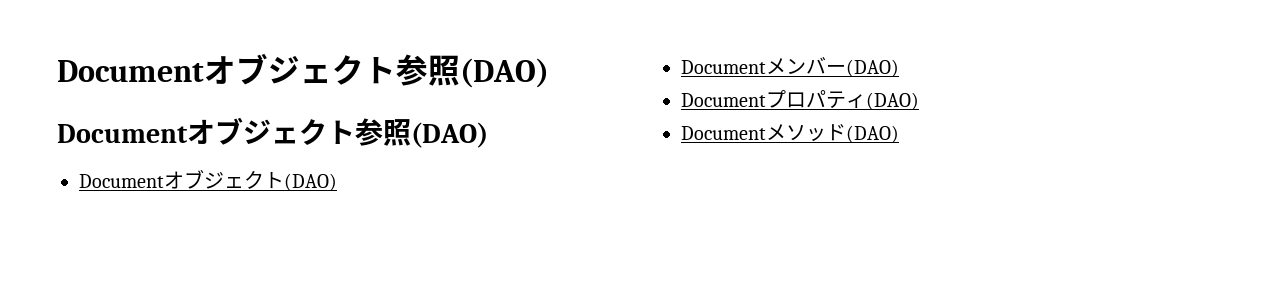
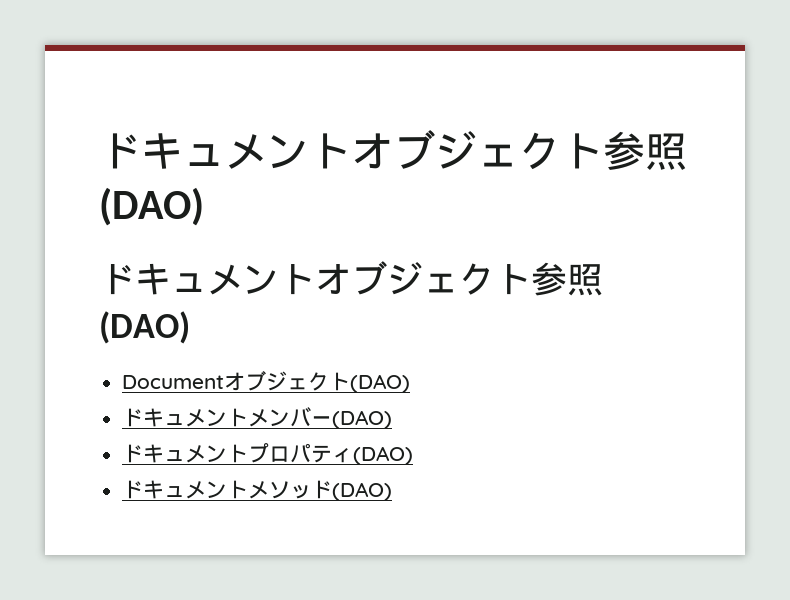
[57,53,549,88] [57,124,188,143] Documentオブジェクト参照(DAO) // Document -> [99,130,687,170] [99,187,204,226] [99,263,315,295] ドキュメントオブジェクト参照(DAO) // ドキュメント
[681,60,766,74] Document -> [122,408,249,427] ドキュメント
[681,93,766,107] Document -> [122,444,249,463] ドキュメント
[681,126,766,140] Document -> [122,480,249,499] ドキュメント

